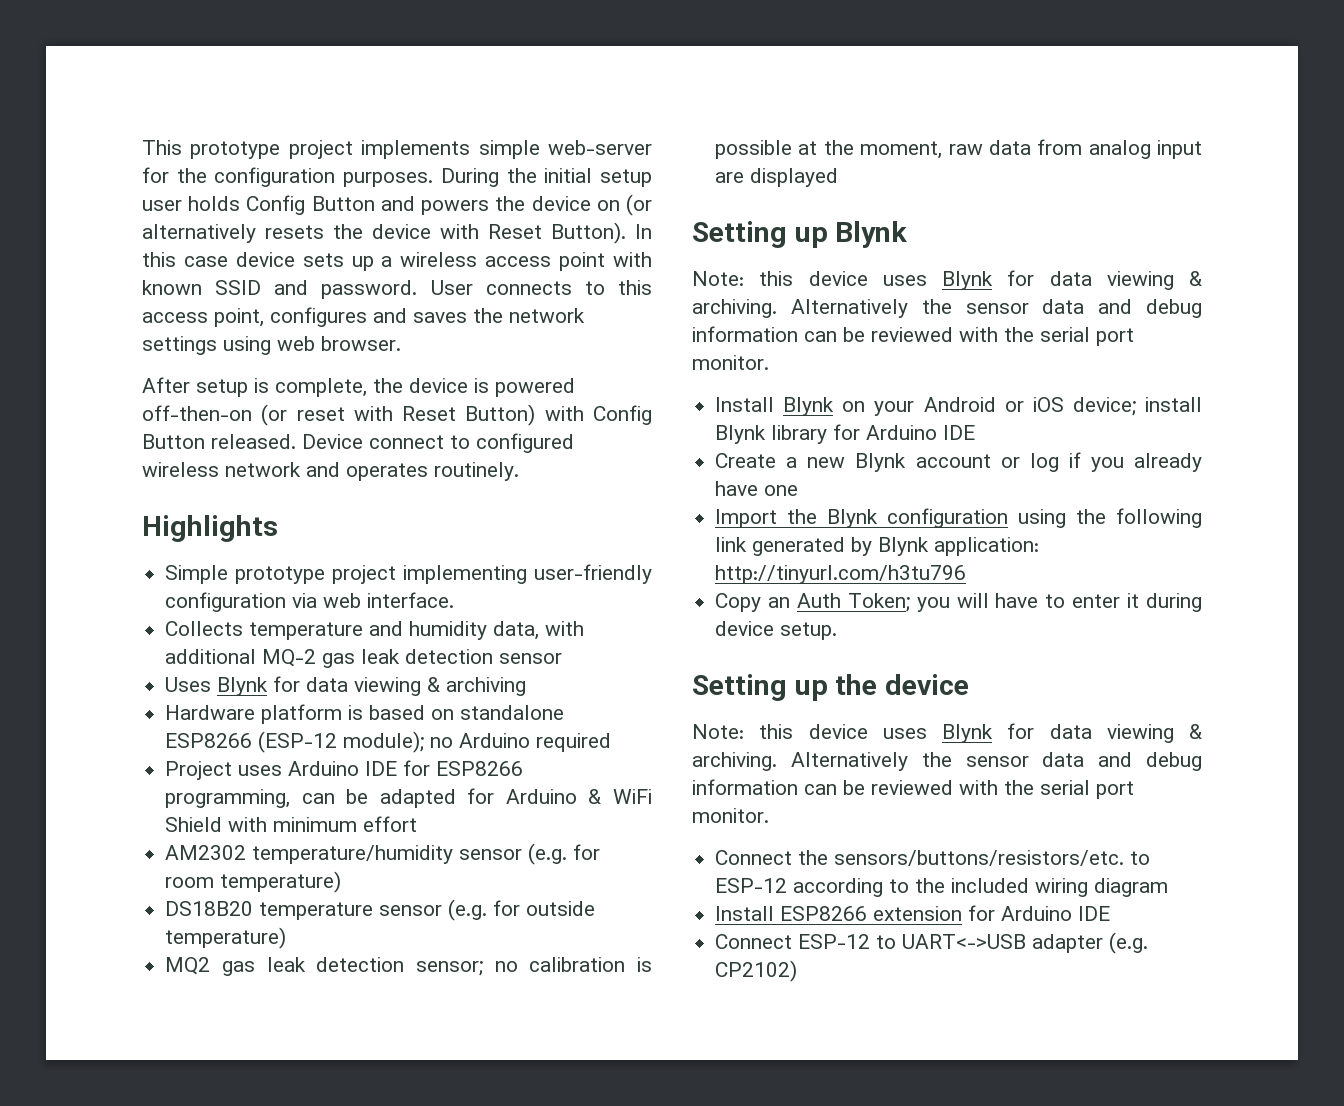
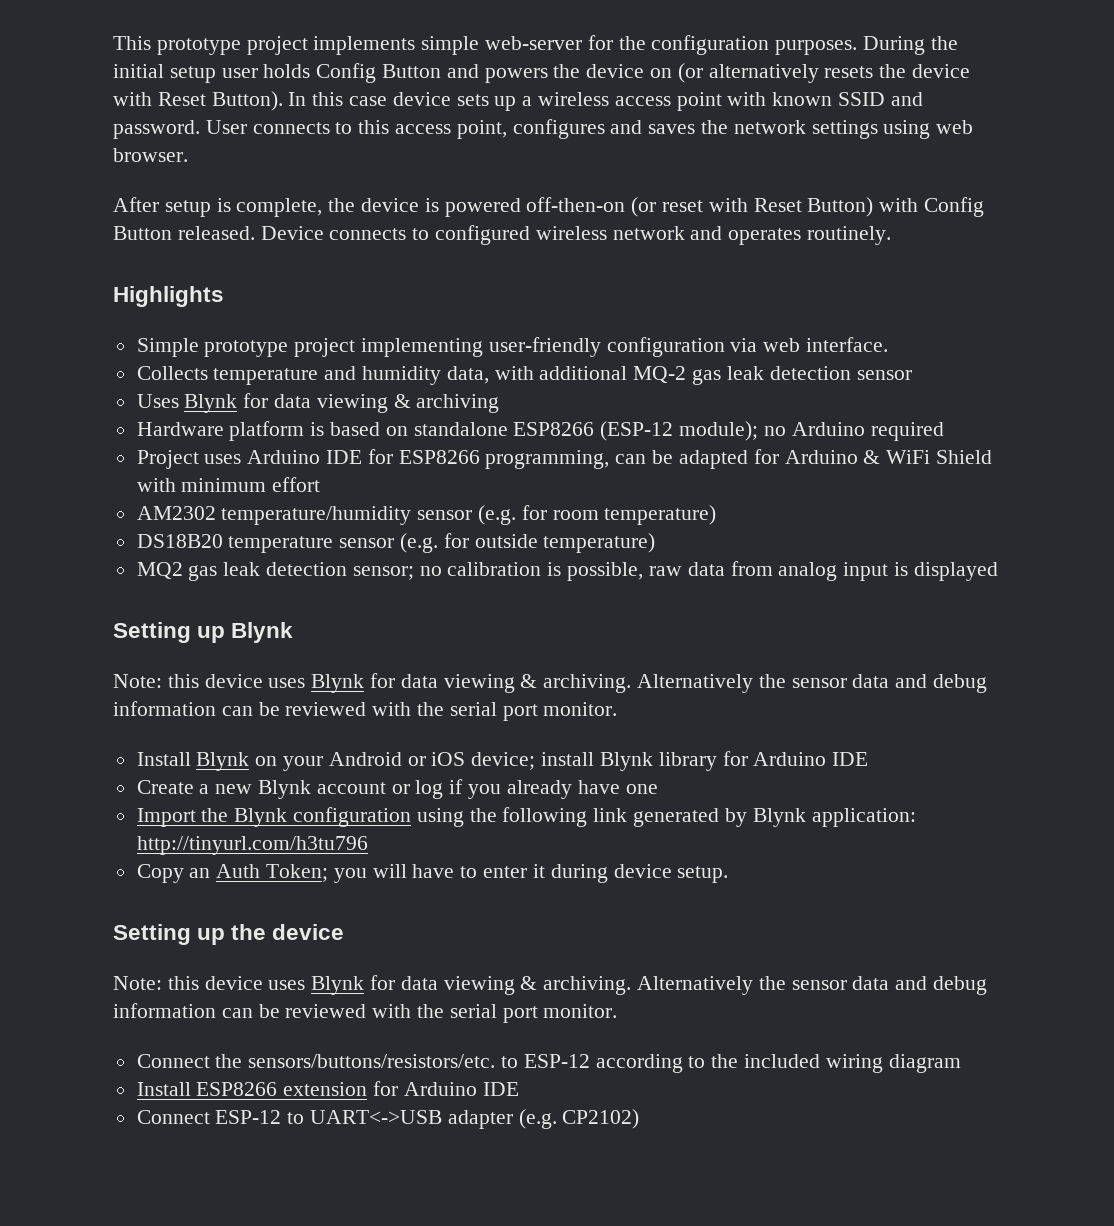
[369,435,444,449] connect -> [329,228,407,240] connects
[715,140,943,159] possible at the moment, -> [567,562,644,581] possible,
[715,172,745,183] are -> [893,562,908,576] is

